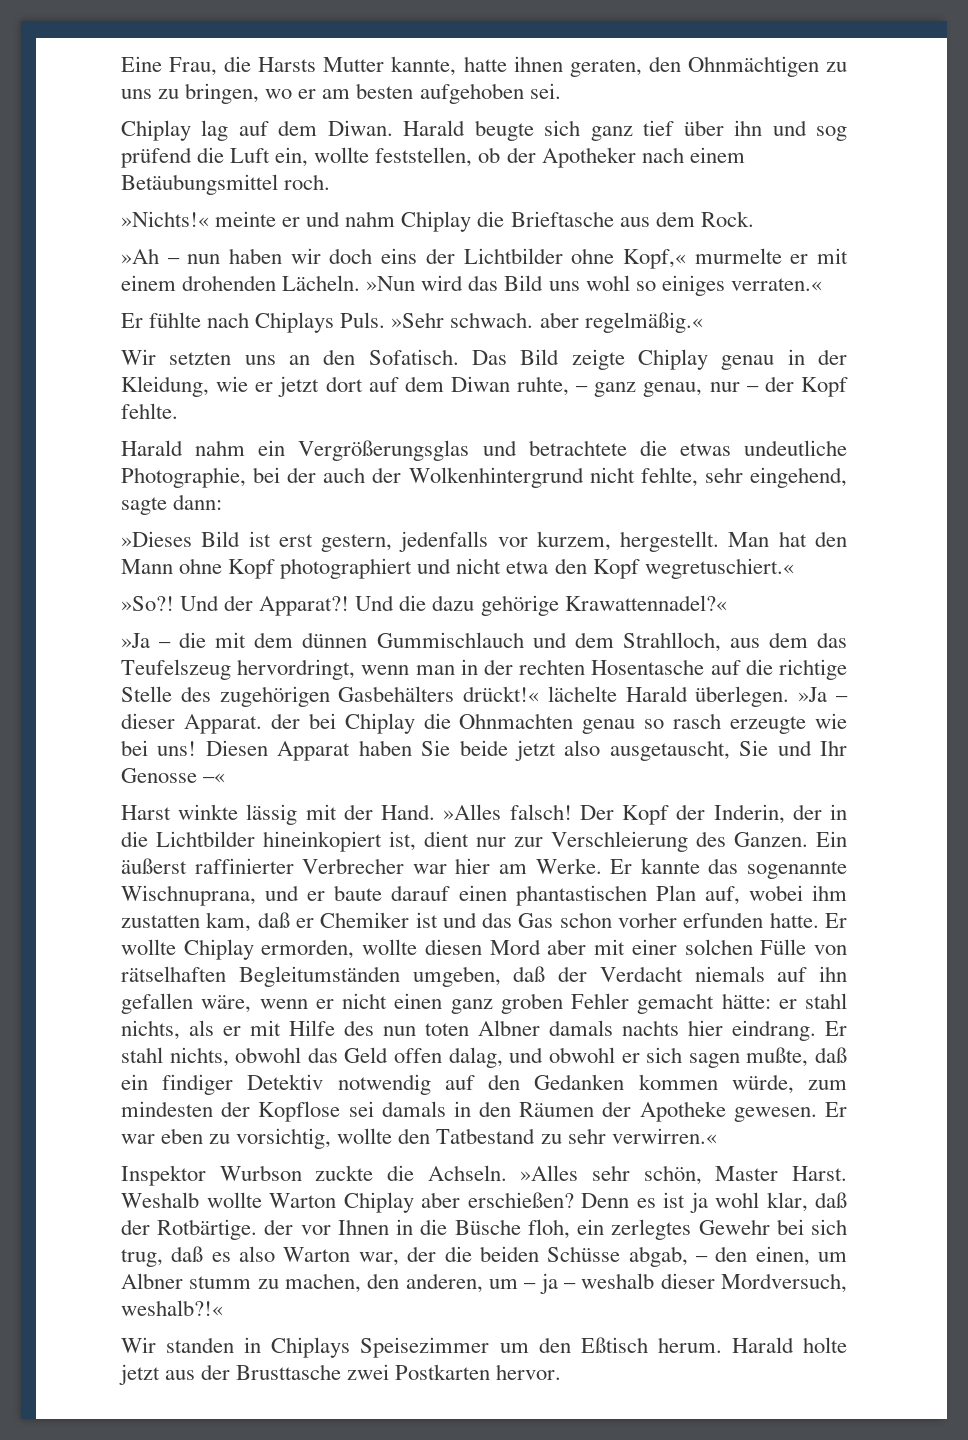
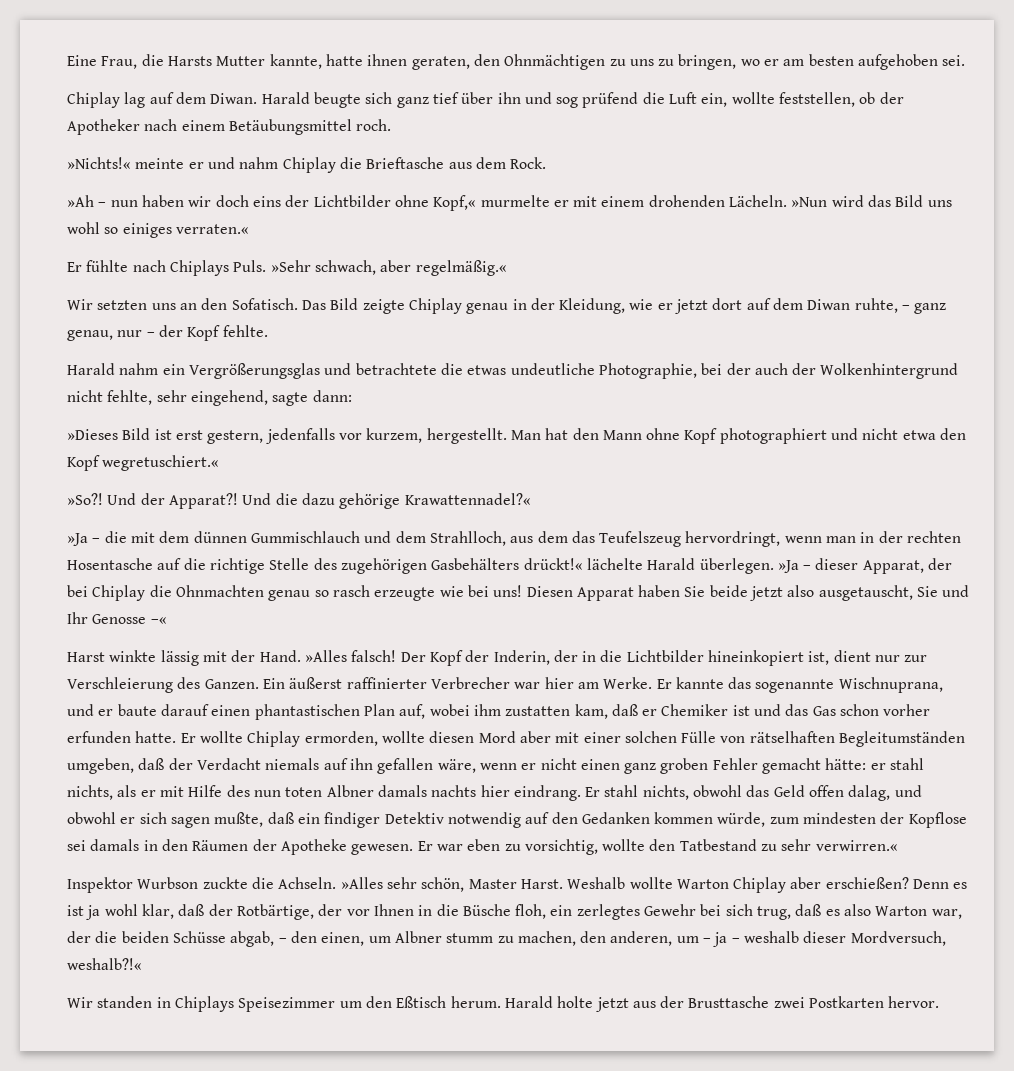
[450,312,534,328] schwach. -> [314,260,376,275] schwach,
[183,714,262,734] Apparat. -> [862,560,924,574] Apparat,
[157,1219,258,1240] Rotbärtige. -> [236,904,314,920] Rotbärtige,

